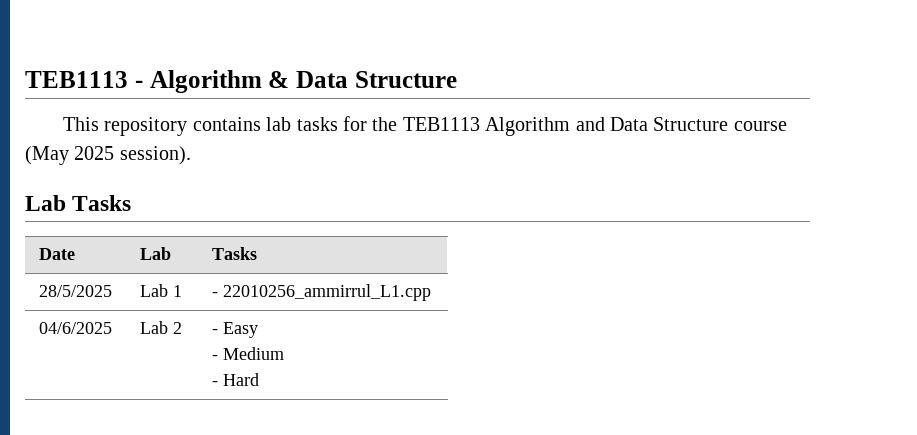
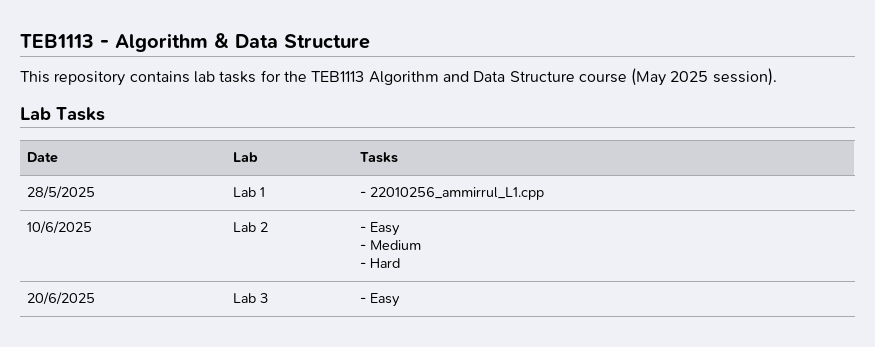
[38,322,112,334] 04/6/2025 -> [26,221,92,234] 10/6/2025
(259, 379) none -> [26,292,95,305] [232,293,268,303] [359,293,400,307] // 20/6/2025 | Lab 3 | - Easy

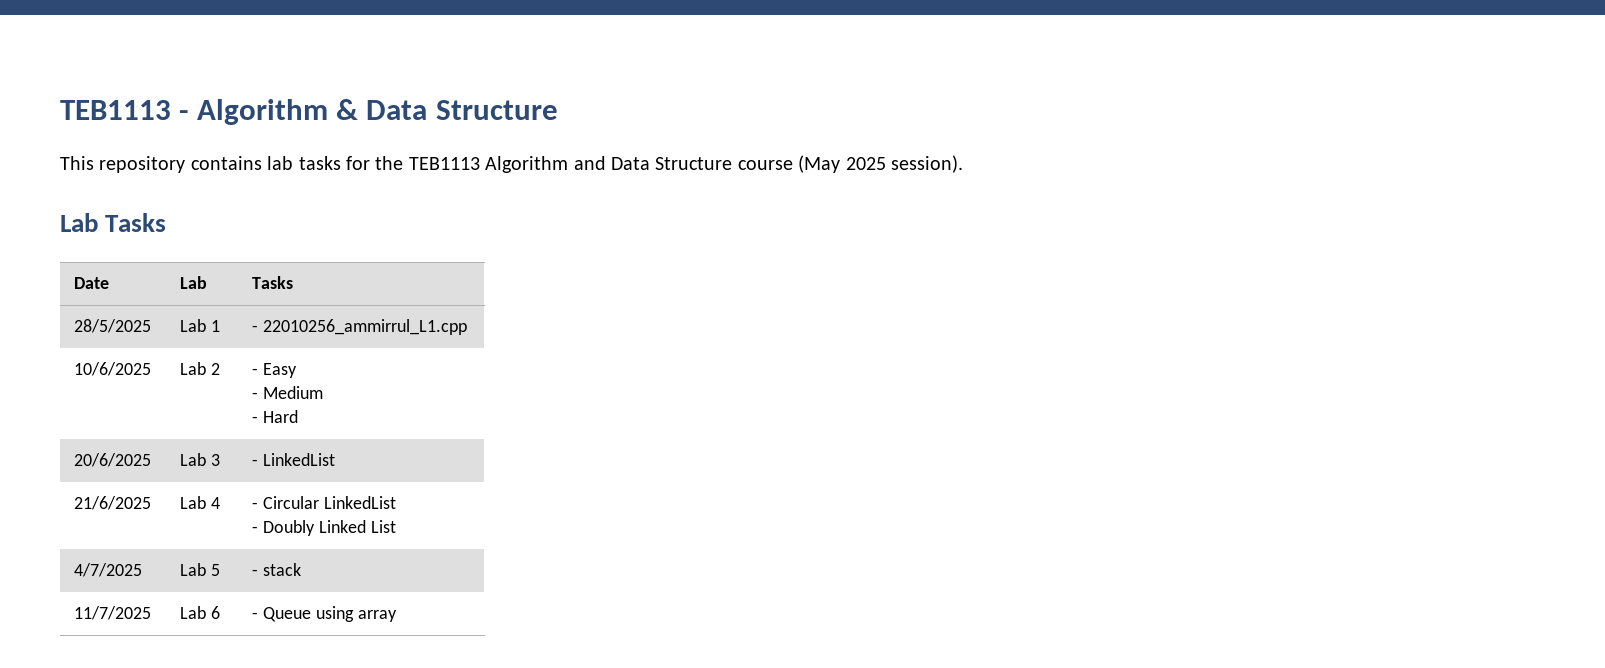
[369,293,400,307] Easy -> [263,453,336,466] [74,496,152,510] [180,496,221,509] [252,496,397,509] [252,520,397,536] [74,563,143,577] [180,563,221,576] [252,563,302,576] [74,606,152,620] [180,606,221,619] [252,606,398,622] LinkedList // 21/6/2025 | Lab 4 | - Circular LinkedList // - Doubly Linked List // 4/7/2025 | Lab 5 | - stack // 11/7/2025 | Lab 6 | - Queue using array

